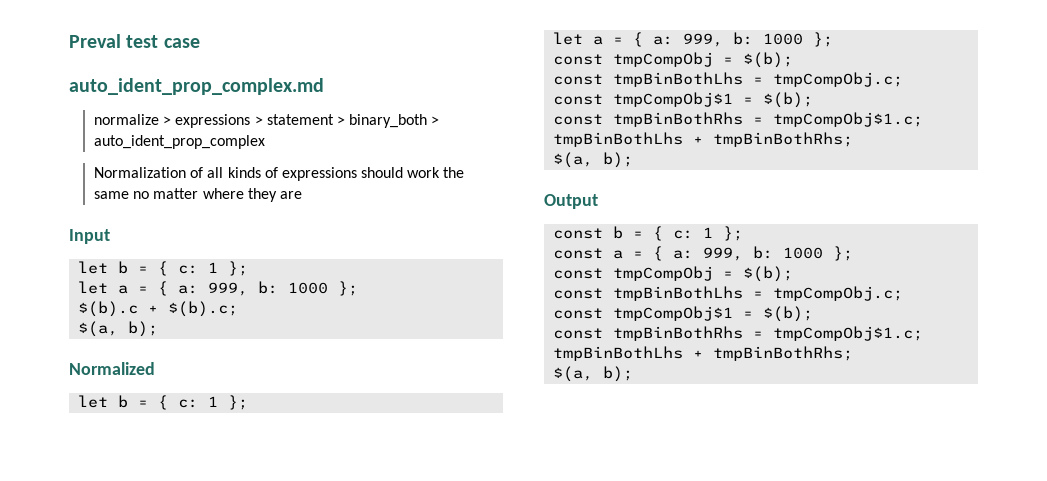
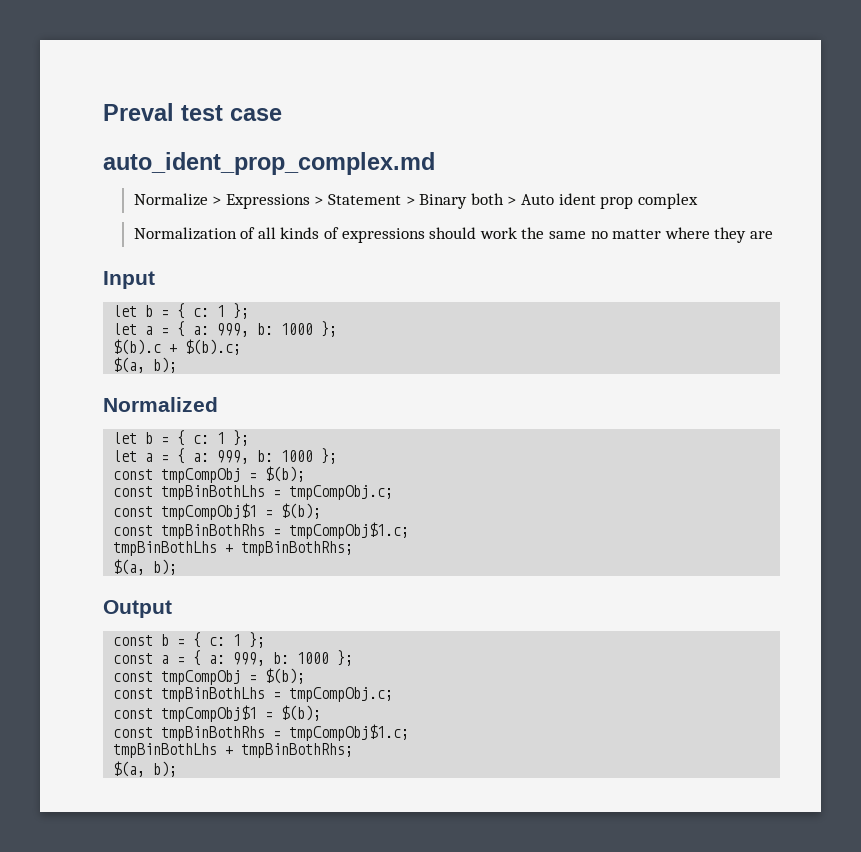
[93,114,440,128] [93,135,265,149] normalize > expressions > statement > binary_both > auto_ident_prop_complex -> [133,193,698,209] Normalize > Expressions > Statement > Binary both > Auto ident prop complex

